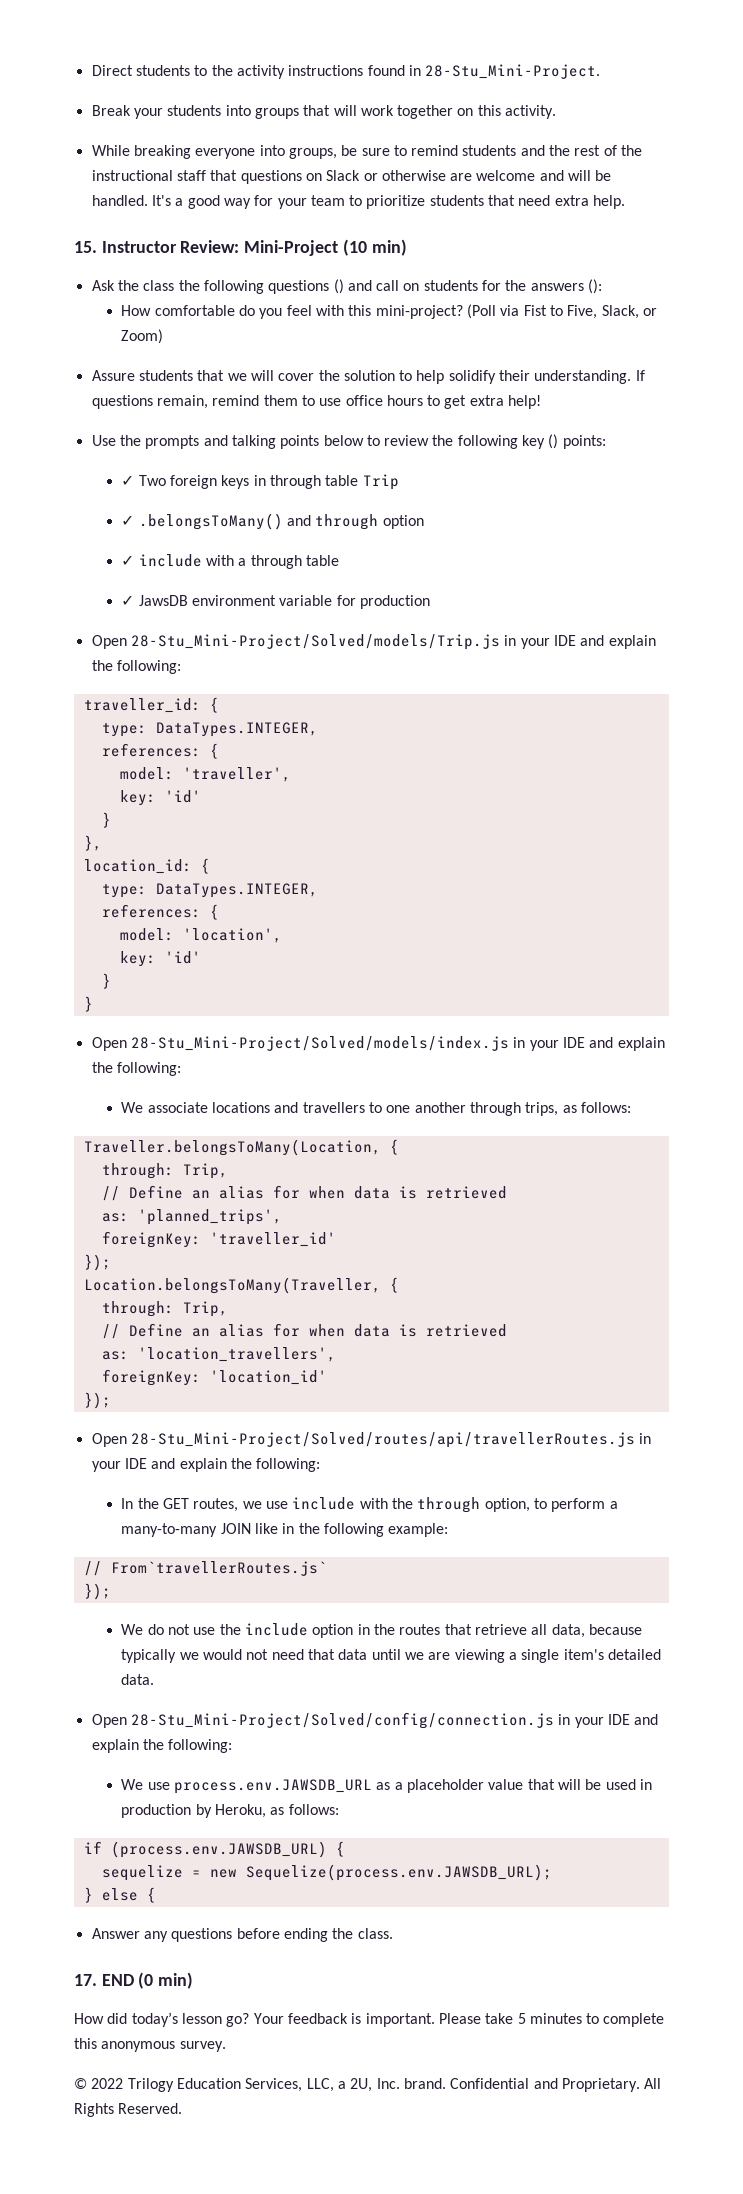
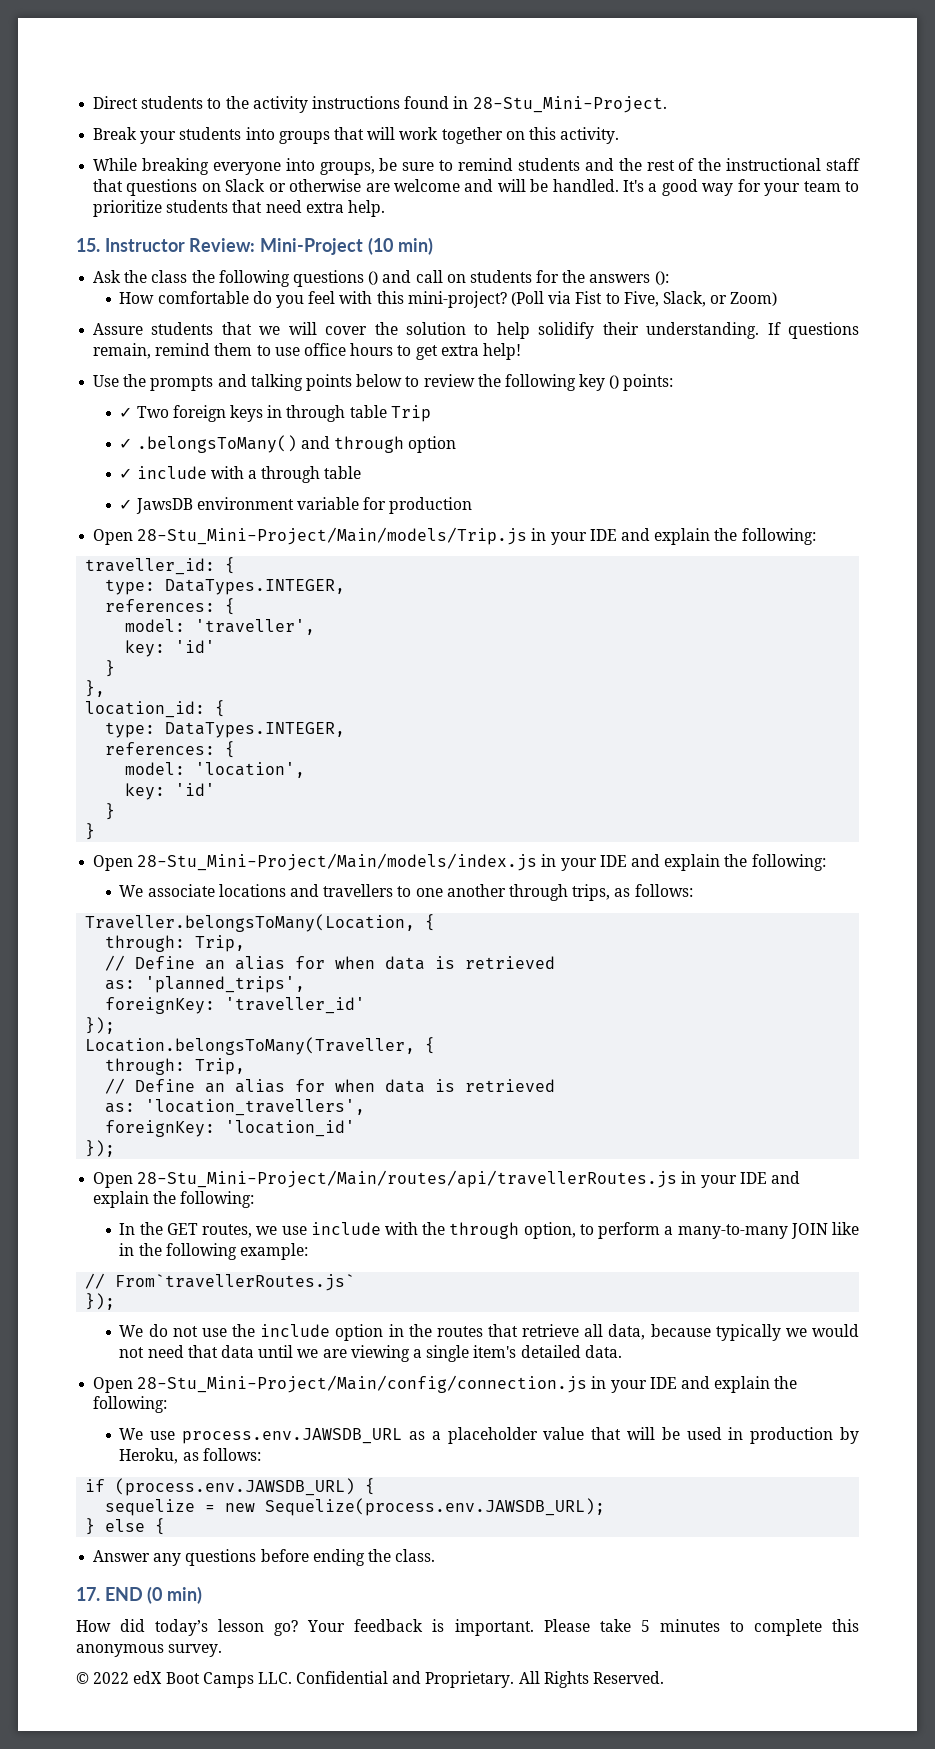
[130,634,500,650] 28-Stu_Mini-Project/Solved/models/Trip.js -> [137,527,528,545] 28-Stu_Mini-Project/Main/models/Trip.js
[130,1036,509,1051] 28-Stu_Mini-Project/Solved/models/index.js -> [137,853,538,871] 28-Stu_Mini-Project/Main/models/index.js
[130,1432,635,1448] 28-Stu_Mini-Project/Solved/routes/api/travellerRoutes.js -> [137,1170,678,1188] 28-Stu_Mini-Project/Main/routes/api/travellerRoutes.js
[130,1712,554,1729] 28-Stu_Mini-Project/Solved/config/connection.js -> [137,1375,588,1393] 28-Stu_Mini-Project/Main/config/connection.js
[127,2078,446,2092] Trilogy Education Services, LLC, a 2U, Inc. brand. -> [133,1671,292,1688] edX Boot Camps LLC.

